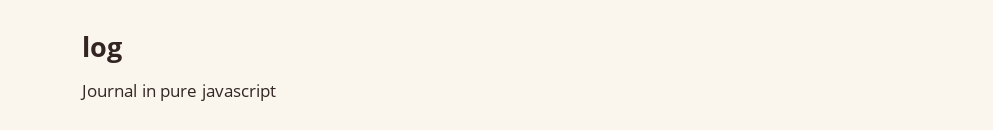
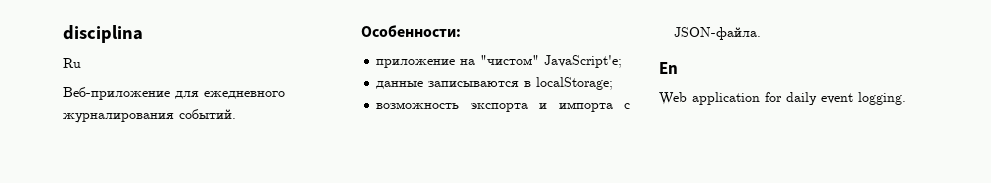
[82,36,122,63] [80,84,276,101] log // Journal in pure javascript -> [63,25,143,43] [63,58,81,68] [63,87,285,100] [63,109,236,123] [361,25,461,37] [376,55,623,68] [376,77,614,90] [376,102,630,112] [674,27,762,40] [659,62,678,74] [659,92,906,105] disciplina // Ru // Веб-приложение для ежедневного журналирования событий. // Особенности: // приложение на "чистом" JavaScript'е; // данные записываются в localStorage; // возможность экспорта и импорта с JSON-файла. // En // Web application for daily event logging.

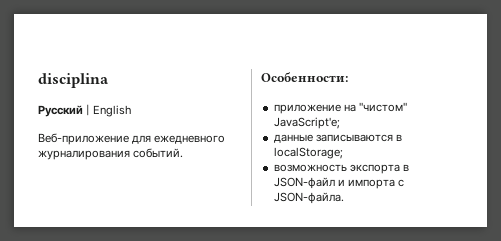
[63,58,81,68] Ru -> [38,104,132,117] Русский | English
(528, 107) none -> [402,164,409,171] [273,177,335,189] в JSON-файл
[659,62,678,74] [659,92,906,105] // En // Web application for daily event logging. -> (344, 198) none

